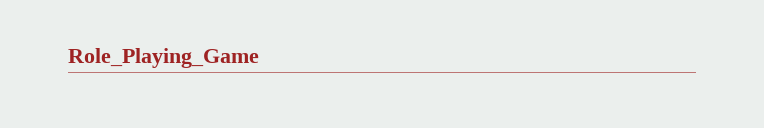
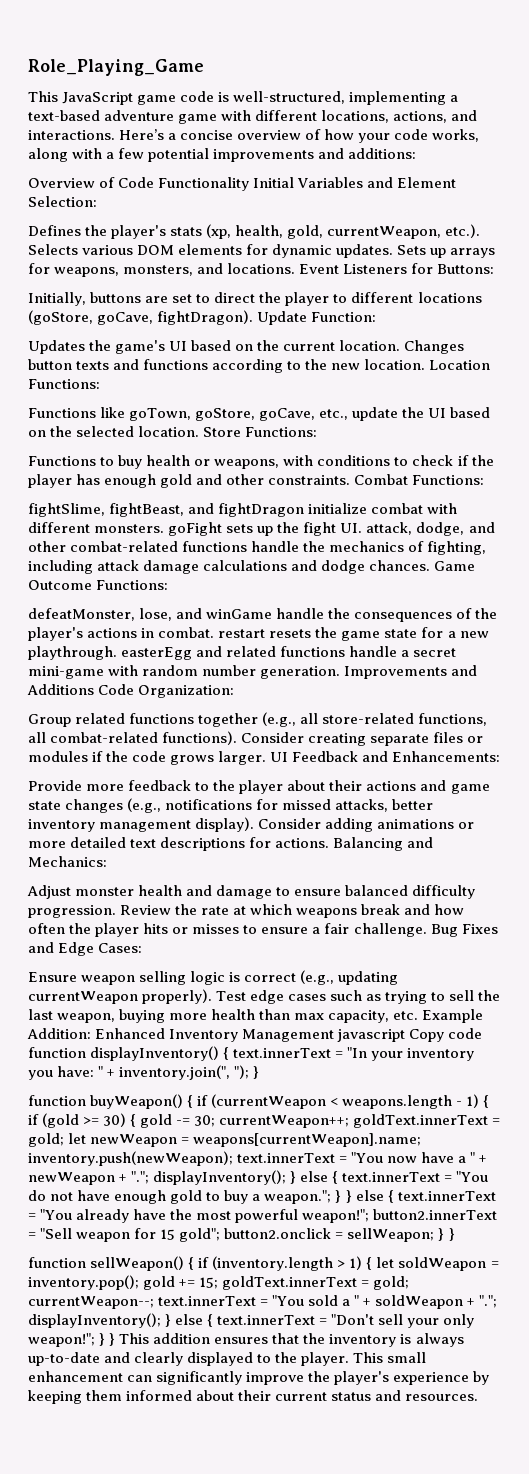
(259, 58) none -> [28,91,459,105] [28,110,478,124] [28,129,480,143] [28,148,417,162] [28,177,457,191] [28,196,97,207] [28,224,481,239] [28,244,496,258] [28,263,495,277] [28,292,482,306] [28,310,377,325] [28,340,465,354] [28,359,491,373] [28,379,100,389] [28,407,491,421] [28,426,318,437] [28,455,494,469] [28,474,485,488] [28,503,458,517] [28,522,495,536] [28,541,487,555] [28,560,476,574] [28,580,169,590] [28,608,498,622] [28,627,489,641] [28,646,457,660] [28,665,478,679] [27,684,235,698] [28,712,488,727] [28,731,484,746] [28,751,501,765] [28,780,490,794] [28,798,434,813] [28,817,475,832] [28,837,434,851] [28,856,107,867] [27,885,476,899] [28,904,465,918] [28,923,498,937] [28,942,143,956] [28,970,399,985] [28,989,501,1004] [28,1009,484,1023] [27,1028,483,1042] [28,1046,475,1061] [28,1065,260,1080] [28,1094,490,1109] [28,1113,501,1128] [28,1133,422,1147] [28,1151,488,1166] [28,1170,489,1185] [28,1190,496,1204] [28,1209,498,1223] [28,1228,455,1242] [28,1256,499,1271] [28,1275,410,1290] [28,1295,498,1309] [28,1313,475,1328] [28,1333,464,1347] [28,1352,427,1366] [28,1371,490,1385] [28,1390,479,1404] // This JavaScript game code is well-structured, implementing a text-based adventure game with different locations, actions, and interactions. Here’s a concise overview of how your code works, along with a few potential improvements and additions: // Overview of Code Functionality Initial Variables and Element Selection: // Defines the player's stats (xp, health, gold, currentWeapon, etc.). Selects various DOM elements for dynamic updates. Sets up arrays for weapons, monsters, and locations. Event Listeners for Buttons: // Initially, buttons are set to direct the player to different locations (goStore, goCave, fightDragon). Update Function: // Updates the game's UI based on the current location. Changes button texts and functions according to the new location. Location Functions: // Functions like goTown, goStore, goCave, etc., update the UI based on the selected location. Store Functions: // Functions to buy health or weapons, with conditions to check if the player has enough gold and other constraints. Combat Functions: // fightSlime, fightBeast, and fightDragon initialize combat with different monsters. goFight sets up the fight UI. attack, dodge, and other combat-related functions handle the mechanics of fighting, including attack damage calculations and dodge chances. Game Outcome Functions: // defeatMonster, lose, and winGame handle the consequences of the player's actions in combat. restart resets the game state for a new playthrough. easterEgg and related functions handle a secret mini-game with random number generation. Improvements and Additions Code Organization: // Group related functions together (e.g., all store-related functions, all combat-related functions). Consider creating separate files or modules if the code grows larger. UI Feedback and Enhancements: // Provide more feedback to the player about their actions and game state changes (e.g., notifications for missed attacks, better inventory management display). Consider adding animations or more detailed text descriptions for actions. Balancing and Mechanics: // Adjust monster health and damage to ensure balanced difficulty progression. Review the rate at which weapons break and how often the player hits or misses to ensure a fair challenge. Bug Fixes and Edge Cases: // Ensure weapon selling logic is correct (e.g., updating currentWeapon properly). Test edge cases such as trying to sell the last weapon, buying more health than max capacity, etc. Example Addition: Enhanced Inventory Management javascript Copy code function displayInventory() { text.innerText = "In your inventory you have: " + inventory.join(", "); } // function buyWeapon() { if (currentWeapon < weapons.length - 1) { if (gold >= 30) { gold -= 30; currentWeapon++; goldText.innerText = gold; let newWeapon = weapons[currentWeapon].name; inventory.push(newWeapon); text.innerText = "You now have a " + newWeapon + "."; displayInventory(); } else { text.innerText = "You do not have enough gold to buy a weapon."; } } else { text.innerText = "You already have the most powerful weapon!"; button2.innerText = "Sell weapon for 15 gold"; button2.onclick = sellWeapon; } } // function sellWeapon() { if (inventory.length > 1) { let soldWeapon = inventory.pop(); gold += 15; goldText.innerText = gold; currentWeapon--; text.innerText = "You sold a " + soldWeapon + "."; displayInventory(); } else { text.innerText = "Don't sell your only weapon!"; } } This addition ensures that the inventory is always up-to-date and clearly displayed to the player. This small enhancement can significantly improve the player's experience by keeping them informed about their current status and resources.

